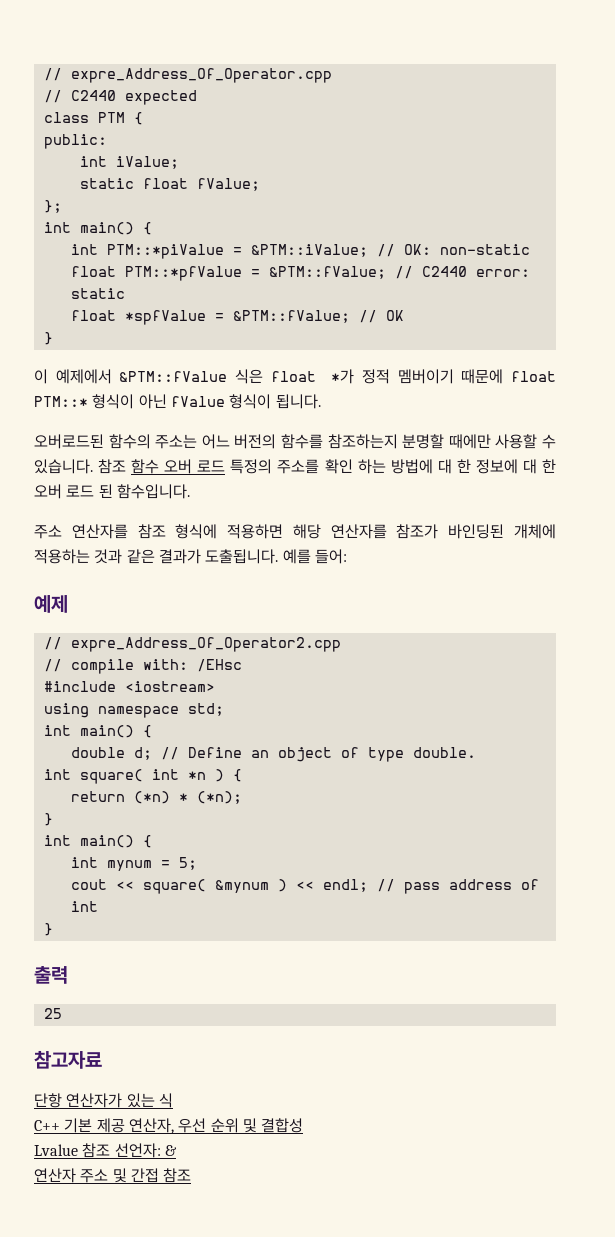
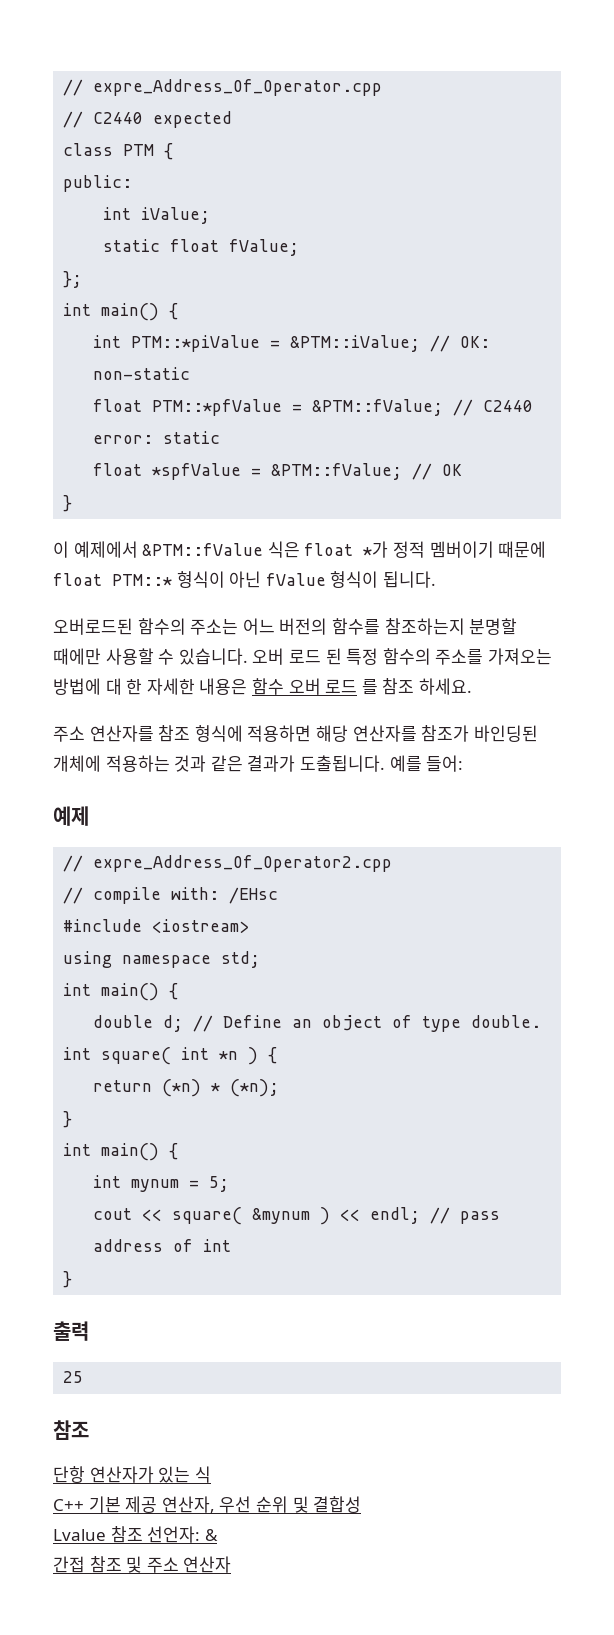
[98,459,556,474] [34,484,190,499] 참조 함수 오버 로드 특정의 주소를 확인 하는 방법에 대 한 정보에 대 한 오버 로드 된 함수입니다. -> [252,648,552,665] [53,678,472,695] 오버 로드 된 특정 함수의 주소를 가져오는 방법에 대 한 자세한 내용은 함수 오버 로드 를 참조 하세요.
[34,1050,102,1069] 참고자료 -> [53,1420,89,1440] 참조
[34,1168,192,1183] 연산자 주소 및 간접 참조 -> [53,1556,232,1573] 간접 참조 및 주소 연산자

